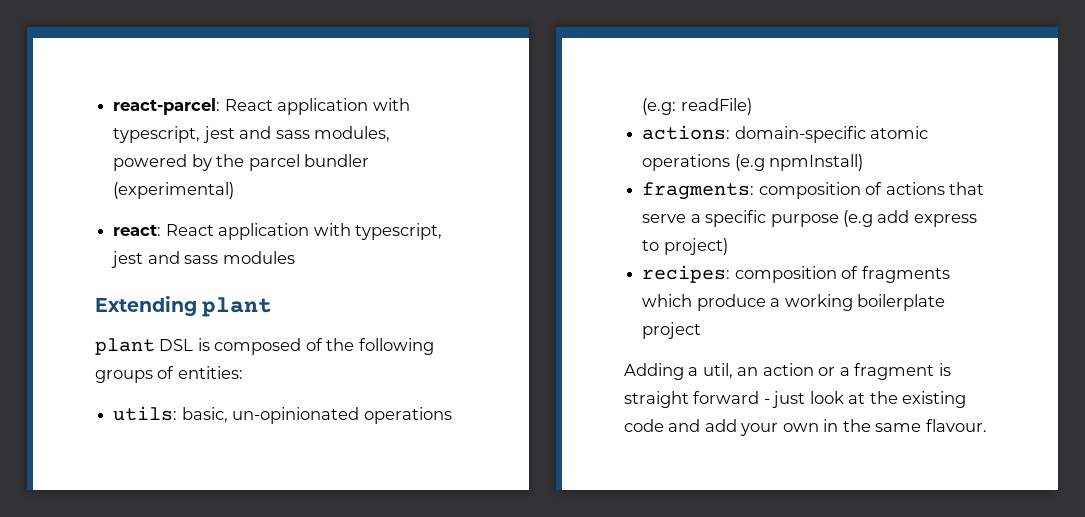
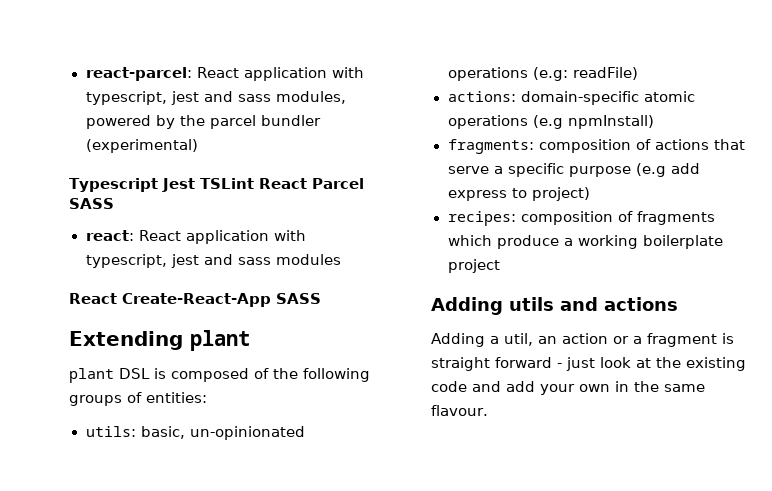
(235, 190) none -> [69,178,364,192] [69,198,114,209] // Typescript Jest TSLint React Parcel SASS
(295, 257) none -> [69,293,321,307] // React Create-React-App SASS
(702, 330) none -> [431,297,678,315] // Adding utils and actions

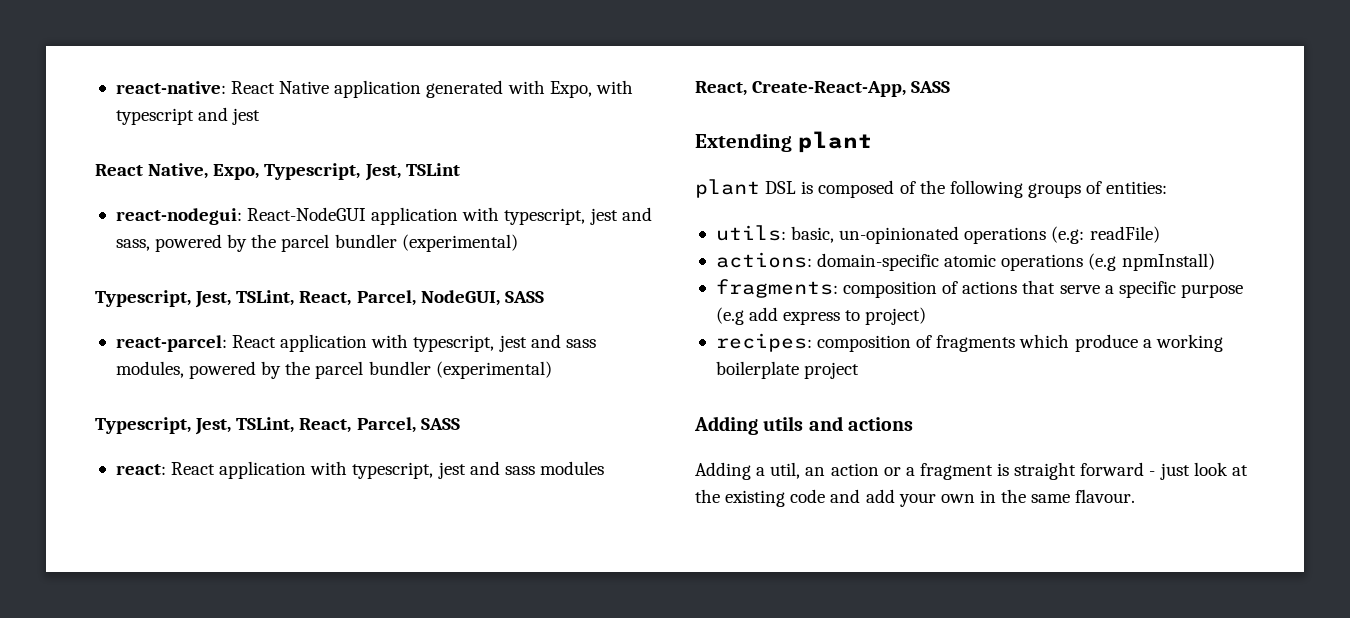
(85, 74) none -> [115,80,633,98] [115,107,261,125] [95,163,460,181] [115,207,652,225] [115,234,518,252] [95,290,544,308] react-native: React Native application generated with Expo, with typescript and jest // React Native, Expo, Typescript, Jest, TSLint // react-nodegui: React-NodeGUI application with typescript, jest and sass, powered by the parcel bundler (experimental) // Typescript, Jest, TSLint, React, Parcel, NodeGUI, SASS //
[69,178,364,192] Typescript Jest TSLint React Parcel -> [95,417,416,435] Typescript, Jest, TSLint, React, Parcel,
[69,293,271,307] React Create-React-App -> [695,81,907,97] React, Create-React-App,

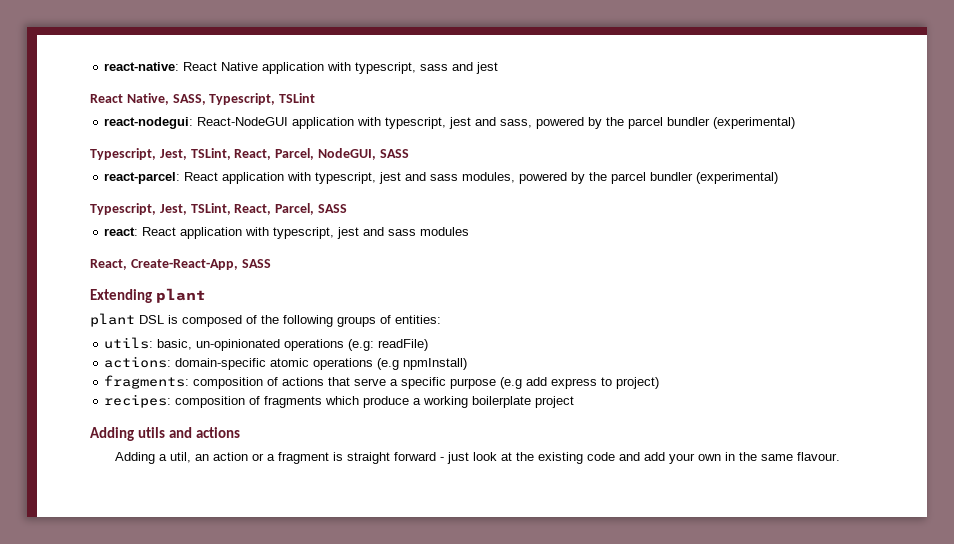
[426,80,633,98] [115,108,194,125] generated with Expo, with typescript -> [327,62,449,74] with typescript, sass
[213,163,401,181] Expo, Typescript, Jest, -> [172,93,276,105] SASS, Typescript,

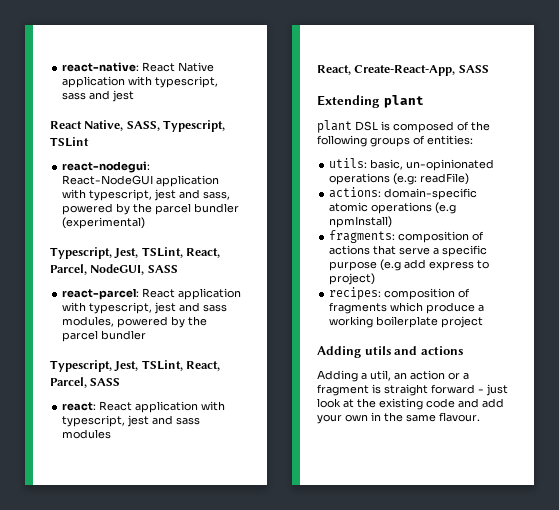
[696,172,779,184] (experimental) -> (147, 335) none

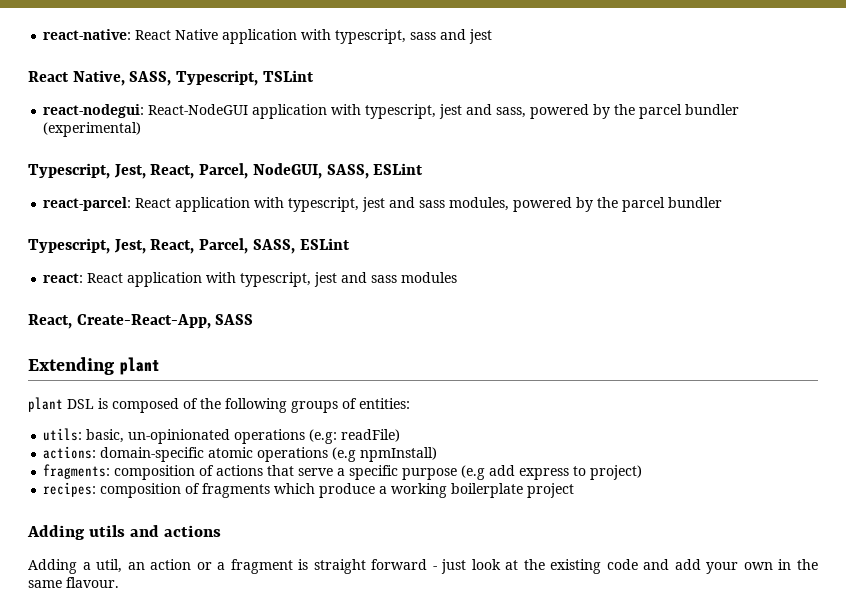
[141,247,183,258] TSLint, -> (146, 171) none
[147,265,178,273] SASS -> [326,163,424,179] SASS, ESLint
[141,360,221,371] [50,377,121,388] TSLint, React, Parcel, SASS -> [150,238,350,254] React, Parcel, SASS, ESLint

